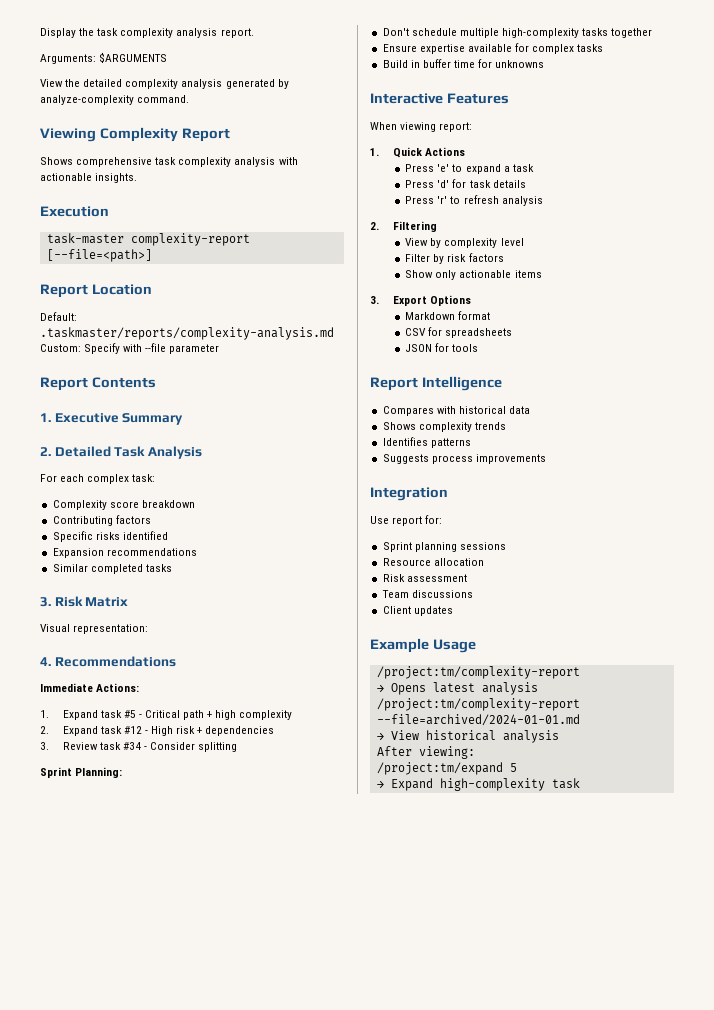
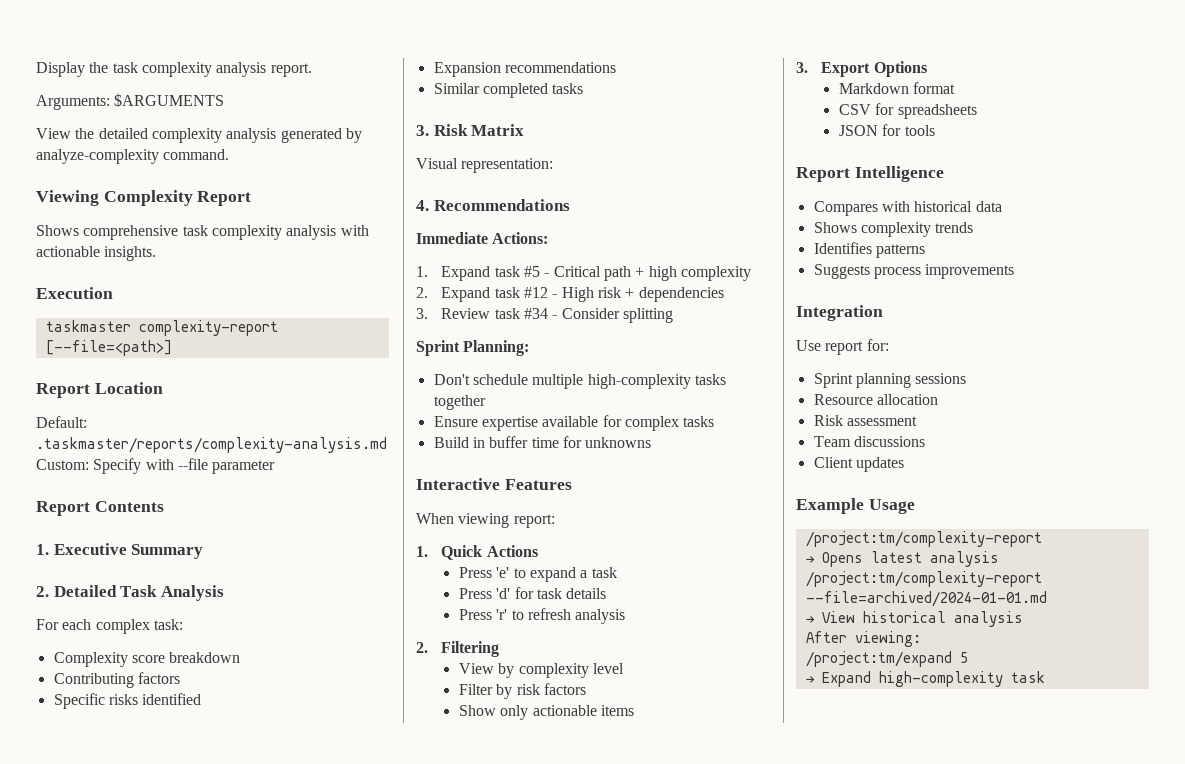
[46,233,124,244] task-master -> [45,320,131,332] taskmaster

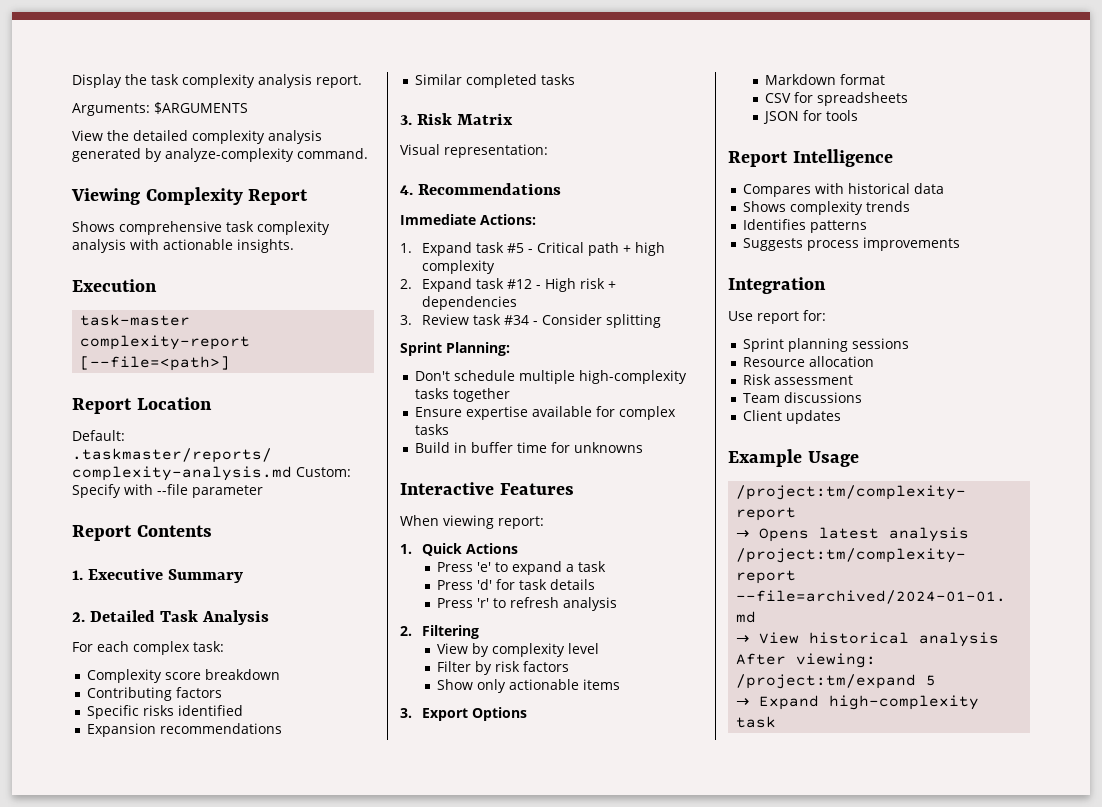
[45,320,131,332] taskmaster -> [80,314,191,326] task-master

